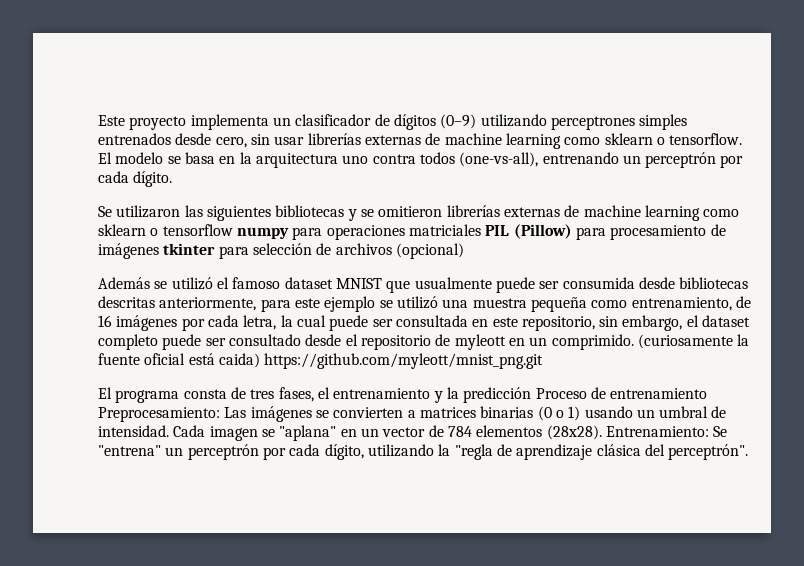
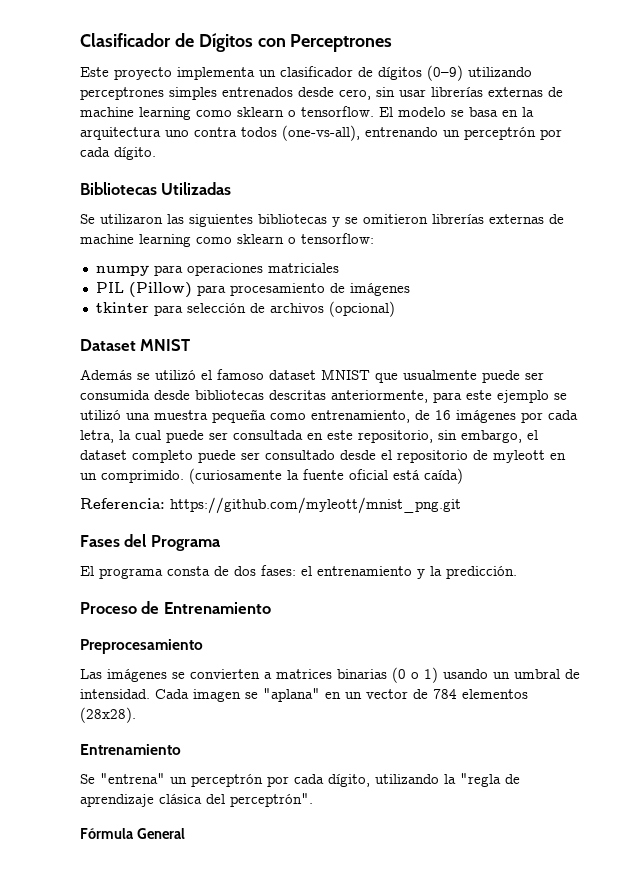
(98, 120) none -> [80,33,393,52] Clasificador de Dígitos con Perceptrones //
(173, 179) none -> [80,182,232,195] // Bibliotecas Utilizadas
[162,224,233,236] tensorflow -> [301,233,374,244] tensorflow: //
(481, 230) none -> (339, 268) //
(159, 251) none -> (410, 289) //
(464, 251) none -> [80,339,191,351] // Dataset MNIST
[218,353,260,368] caida) -> [424,468,463,484] [80,498,165,509] caída) // Referencia:
(544, 361) none -> [80,534,221,551] // Fases del Programa
[250,387,314,402] tres fases, -> [234,565,296,576] dos fases:
[463,387,532,403] predicción -> [446,566,517,579] predicción. //
[610,388,708,399] [98,407,220,422] entrenamiento Preprocesamiento: -> [163,602,271,614] [80,639,203,654] Entrenamiento // Preprocesamiento //
[605,426,709,437] Entrenamiento: -> [80,744,181,755] // Entrenamiento //
(749, 452) none -> [80,828,185,839] // Fórmula General

